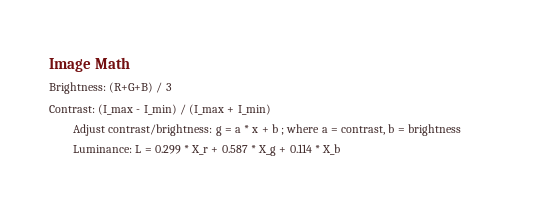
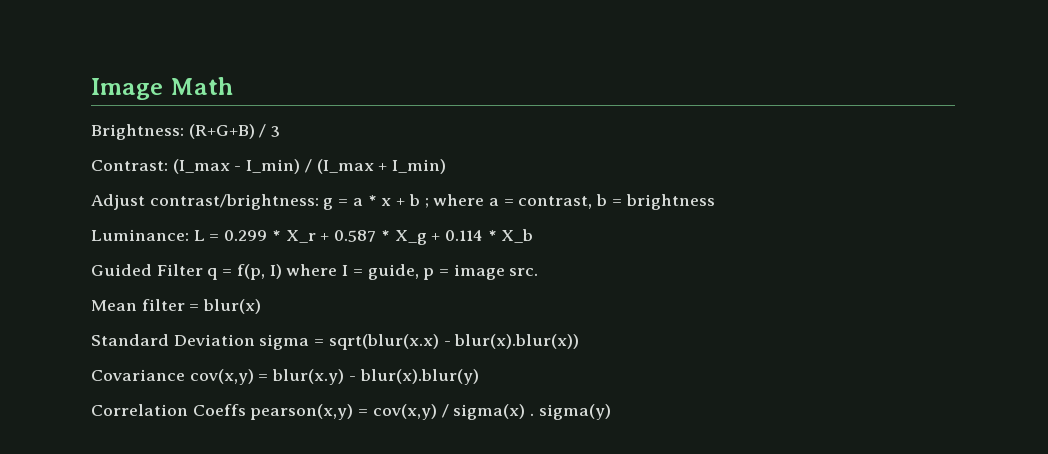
(341, 149) none -> [91,264,539,280] [91,299,262,314] [91,334,580,350] [91,369,479,385] [91,404,611,420] // Guided Filter q = f(p, I) where I = guide, p = image src. // Mean filter = blur(x) // Standard Deviation sigma = sqrt(blur(x.x) - blur(x).blur(x)) // Covariance cov(x,y) = blur(x.y) - blur(x).blur(y) // Correlation Coeffs pearson(x,y) = cov(x,y) / sigma(x) . sigma(y)

